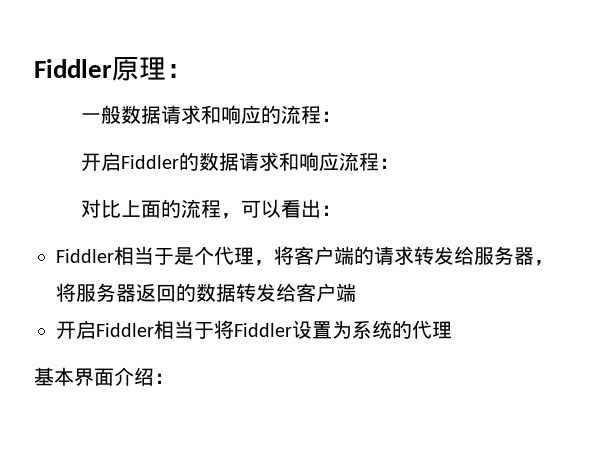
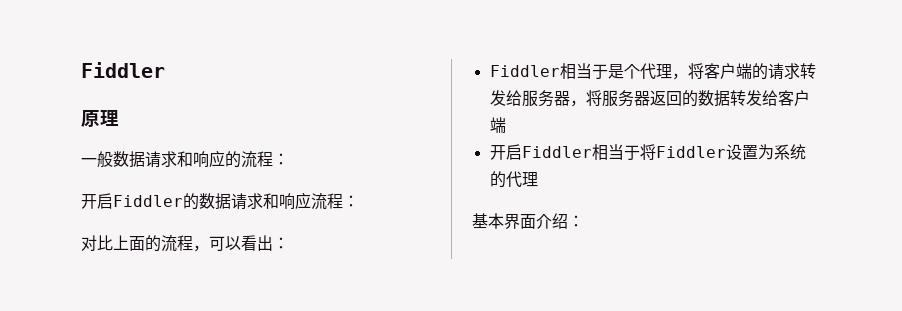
[34,59,112,78] Fiddler -> [81,62,165,78] Fiddler //
[166,64,193,78] ： -> (119, 118) none

